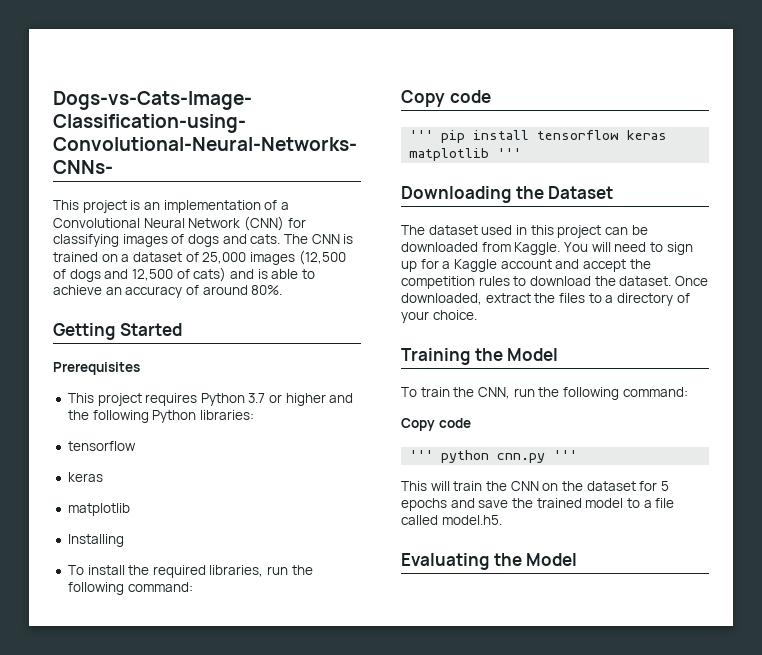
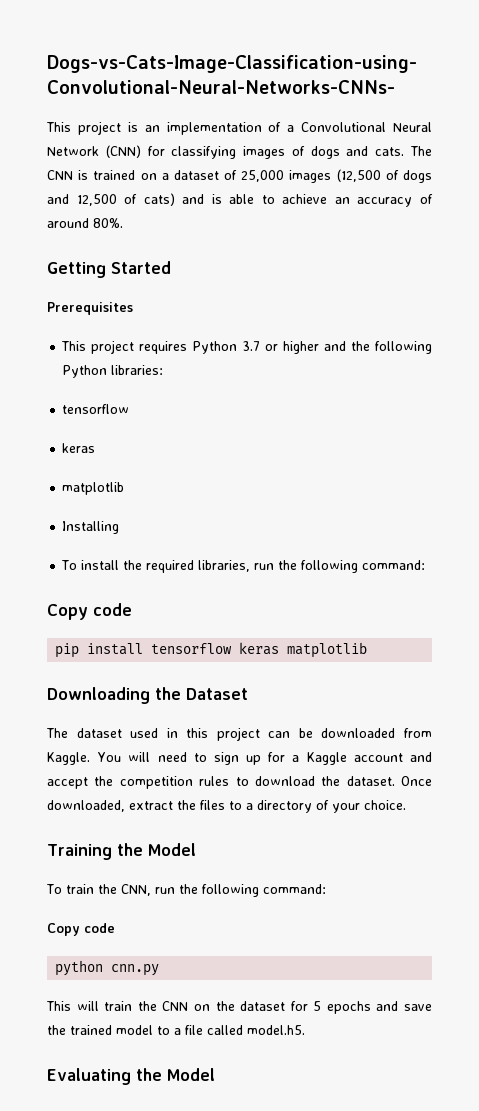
[409,130,434,140] ''' -> (132, 609) none
[497,148,522,158] ''' -> (368, 650) none
[409,450,434,460] ''' -> (115, 928) none
[553,450,578,460] ''' -> (160, 970) none

